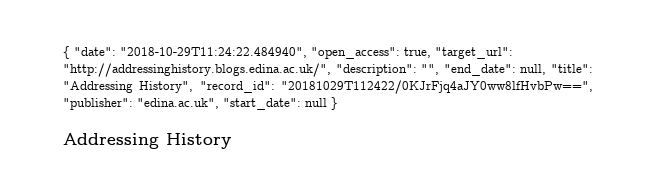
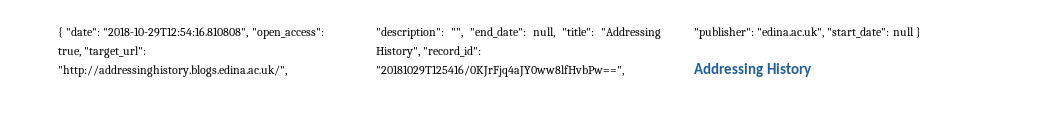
[120,47,307,58] "2018-10-29T11:24:22.484940", -> [103,27,249,38] "2018-10-29T12:54:16.810808",
[281,80,593,94] "20181029T112422/0KJrFjq4aJY0ww8lfHvbPw==", -> [376,65,624,77] "20181029T125416/0KJrFjq4aJY0ww8lfHvbPw==",

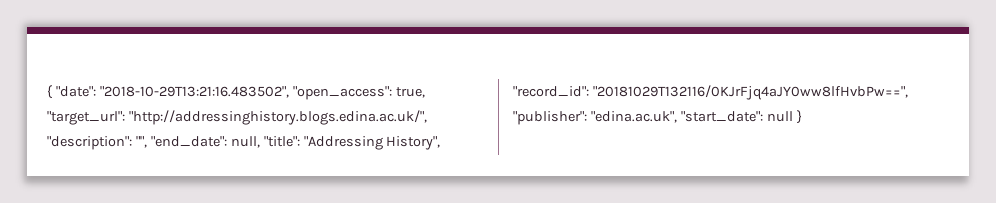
[103,27,249,38] "2018-10-29T12:54:16.810808", -> [99,86,289,98] "2018-10-29T13:21:16.483502",
[376,65,624,77] "20181029T125416/0KJrFjq4aJY0ww8lfHvbPw==", -> [592,85,908,100] "20181029T132116/0KJrFjq4aJY0ww8lfHvbPw==",
[694,63,812,77] // Addressing History -> (802, 117) none

